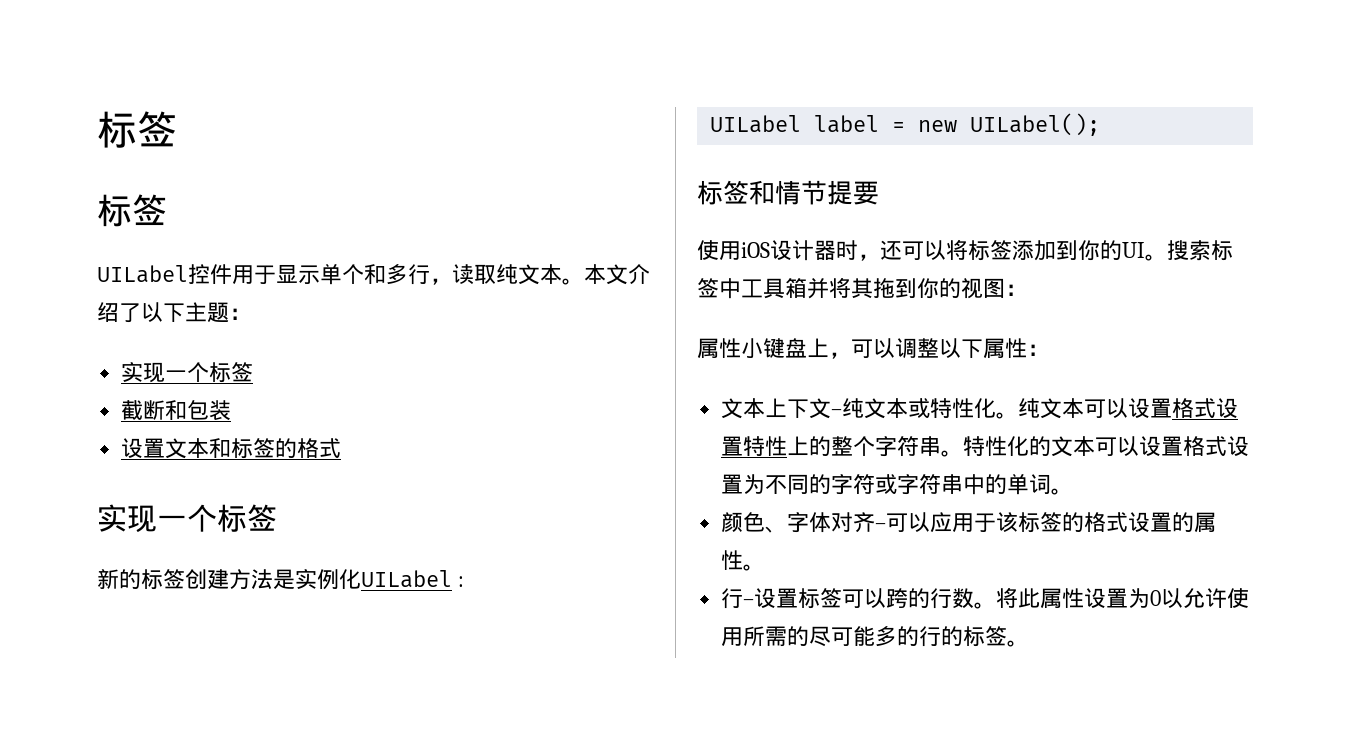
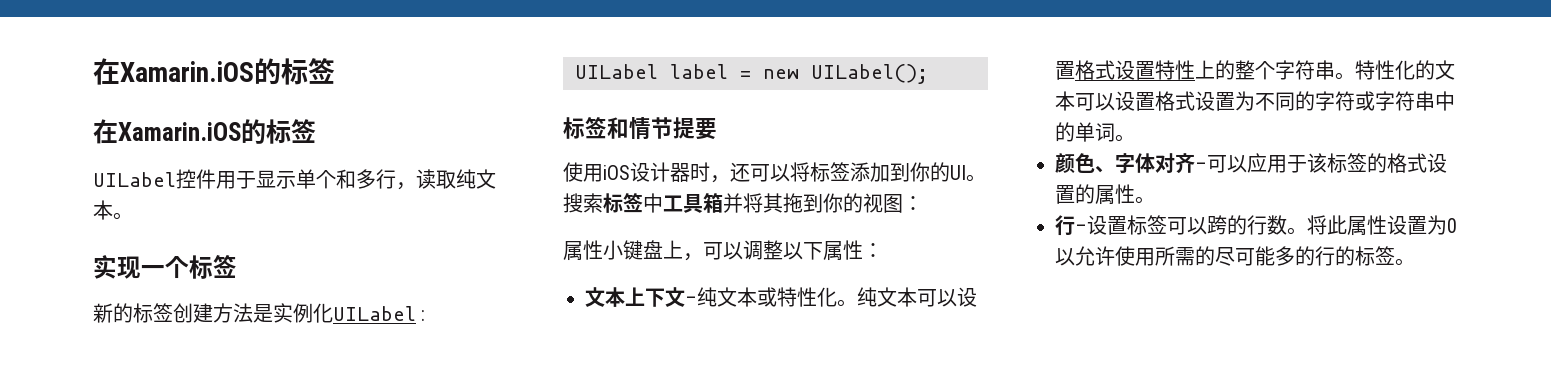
[97,111,177,148] 标签 // -> [93,58,335,85] [93,119,266,144] 在Xamarin.iOS的标签 // 在Xamarin.iOS的
[584,264,650,285] [97,302,251,323] [121,362,254,383] [121,400,232,421] [121,438,342,459] 本文介绍了以下主题： // 实现一个标签 // 截断和包装 // 设置文本和标签的格式 -> (133, 216) none

